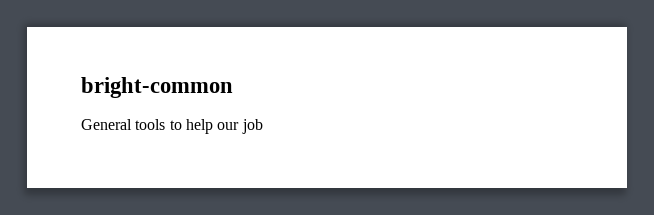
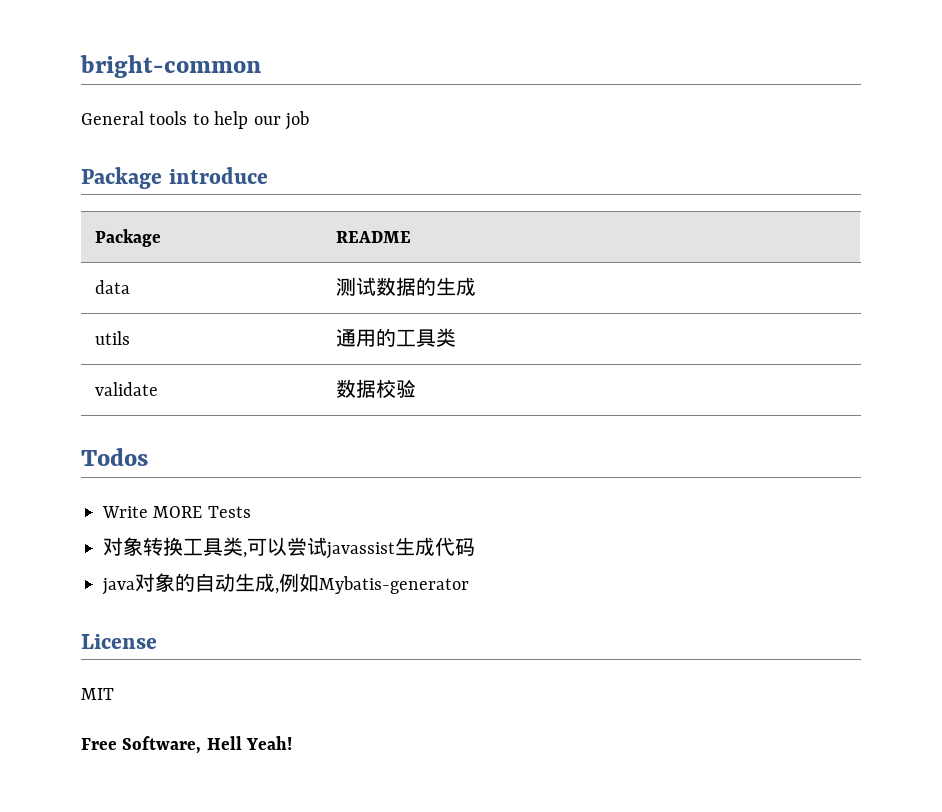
(263, 126) none -> [81,167,268,189] [95,229,162,247] [336,231,412,243] [95,280,131,294] [336,277,477,296] [95,331,131,345] [336,328,457,347] [95,382,159,396] [336,379,417,398] [81,448,148,466] [102,506,251,518] [103,537,475,559] [102,573,469,595] [81,634,157,649] [81,688,114,700] [81,736,293,754] // Package introduce // Package | README // data | 测试数据的生成 // utils | 通用的工具类 // validate | 数据校验 // Todos // Write MORE Tests // 对象转换工具类,可以尝试javassist生成代码 // java对象的自动生成,例如Mybatis-generator // License // MIT // Free Software, Hell Yeah!

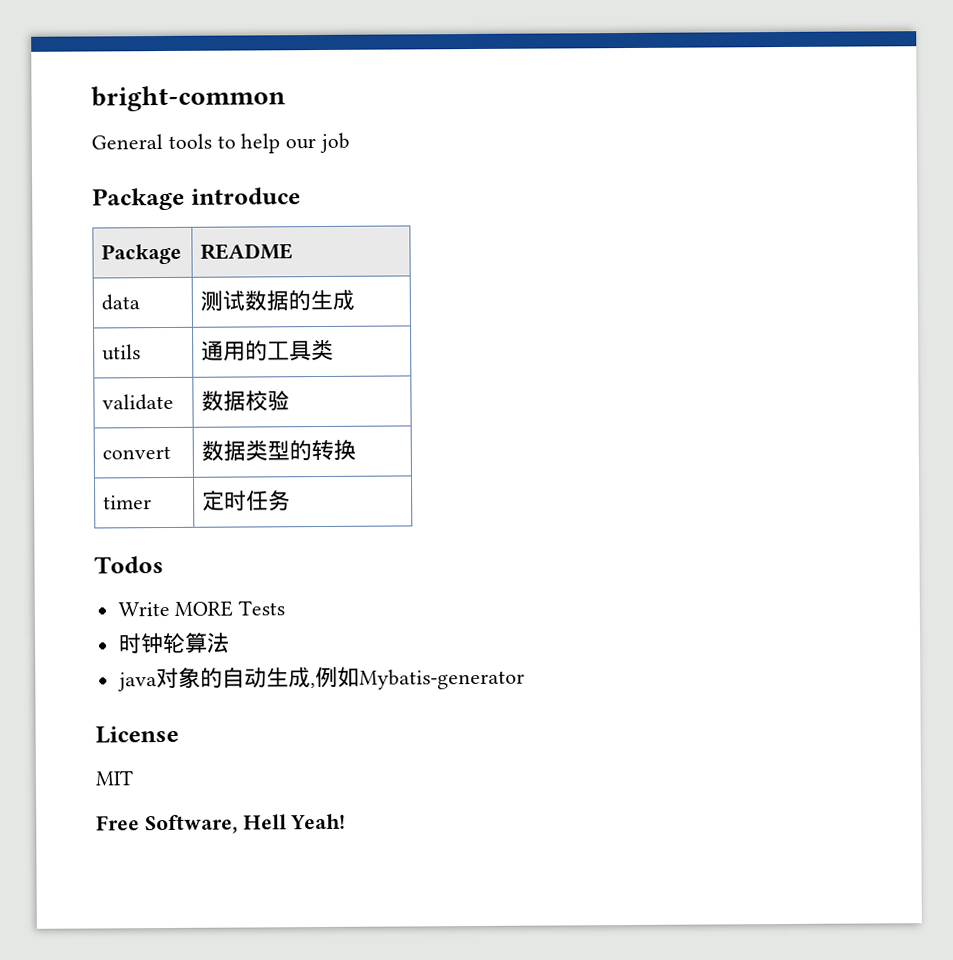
[81,448,148,466] [102,506,251,518] [103,537,475,559] // Todos // Write MORE Tests // 对象转换工具类,可以尝试javassist生成代码 -> [102,445,172,460] [201,439,357,462] [103,495,153,510] [202,490,292,512] [94,556,164,574] [117,600,286,617] [117,632,230,654] // convert | 数据类型的转换 // timer | 定时任务 // Todos // Write MORE Tests // 时钟轮算法

